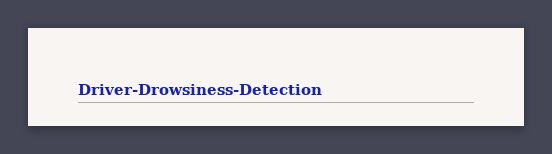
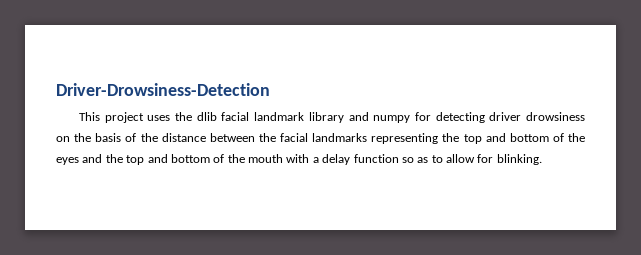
(322, 89) none -> [78,112,585,123] [56,133,585,144] [56,154,542,165] // This project uses the dlib facial landmark library and numpy for detecting driver drowsiness on the basis of the distance between the facial landmarks representing the top and bottom of the eyes and the top and bottom of the mouth with a delay function so as to allow for blinking.

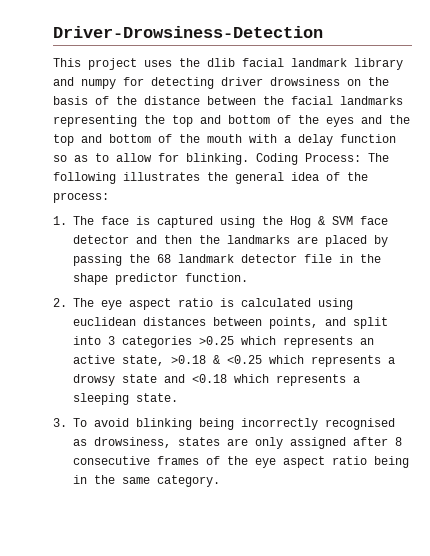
(542, 159) none -> [256,153,389,165] [53,172,368,184] [53,192,109,203] [53,216,388,228] [73,235,388,247] [73,254,381,266] [73,273,248,285] [53,298,353,310] [73,317,388,329] [73,336,374,348] [73,355,395,367] [73,374,360,386] [73,393,178,405] [53,418,395,430] [73,437,402,449] [73,456,409,468] [73,475,220,487] Coding Process: The following illustrates the general idea of the process: // 1. The face is captured using the Hog & SVM face detector and then the landmarks are placed by passing the 68 landmark detector file in the shape predictor function. // 2. The eye aspect ratio is calculated using euclidean distances between points, and split into 3 categories >0.25 which represents an active state, >0.18 & <0.25 which represents a drowsy state and <0.18 which represents a sleeping state. // 3. To avoid blinking being incorrectly recognised as drowsiness, states are only assigned after 8 consecutive frames of the eye aspect ratio being in the same category.

